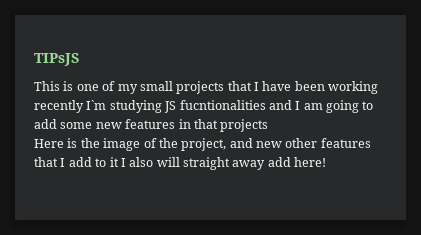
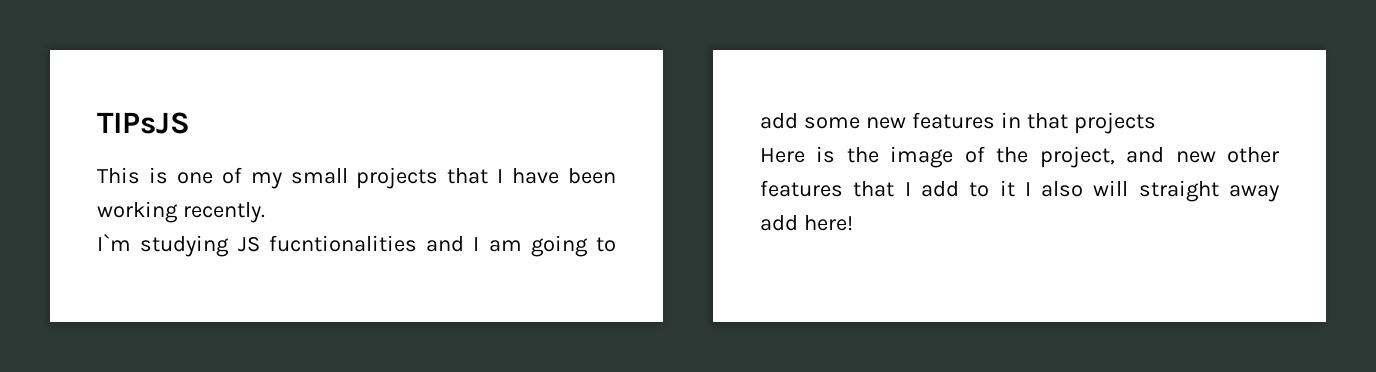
[34,100,84,113] recently -> [182,202,265,223] recently. //

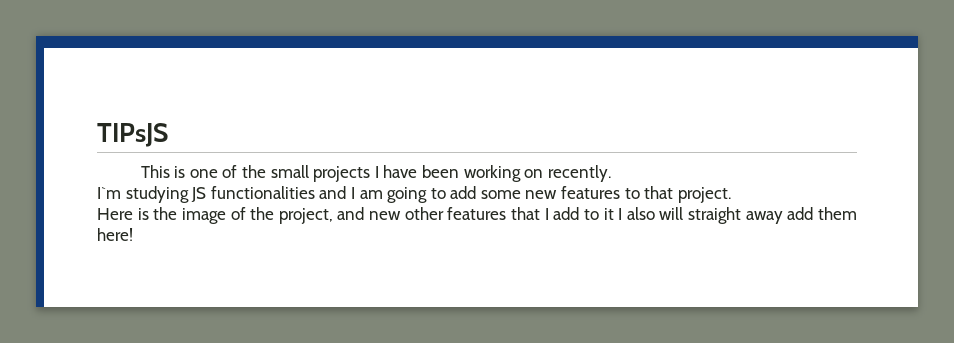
[250,172,282,189] my -> [242,165,267,178] the
[447,168,489,184] that -> (371, 174) none
(178, 212) none -> [524,169,544,178] on
[268,235,417,252] fucntionalities -> [210,186,315,199] functionalities
[1000,112,1156,134] in that projects -> [624,186,731,203] to that project.
(798, 223) none -> [817,207,857,220] them

